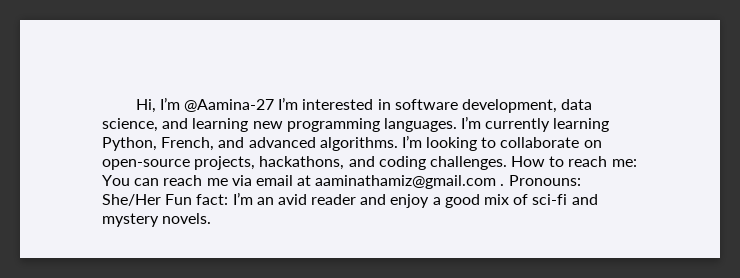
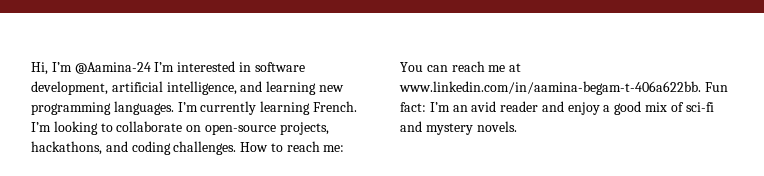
[184,99,275,112] @Aamina-27 -> [74,62,151,74] @Aamina-24
[561,99,593,110] [102,118,158,132] data science, -> [111,81,237,95] artificial intelligence,
[102,137,398,151] Python, French, and advanced algorithms. -> [312,101,357,112] French.
[231,175,581,189] [102,194,161,206] via email at aaminathamiz@gmail.com . Pronouns: She/Her -> [509,63,522,72] [399,81,701,95] at www.linkedin.com/in/aamina-begam-t-406a622bb.

